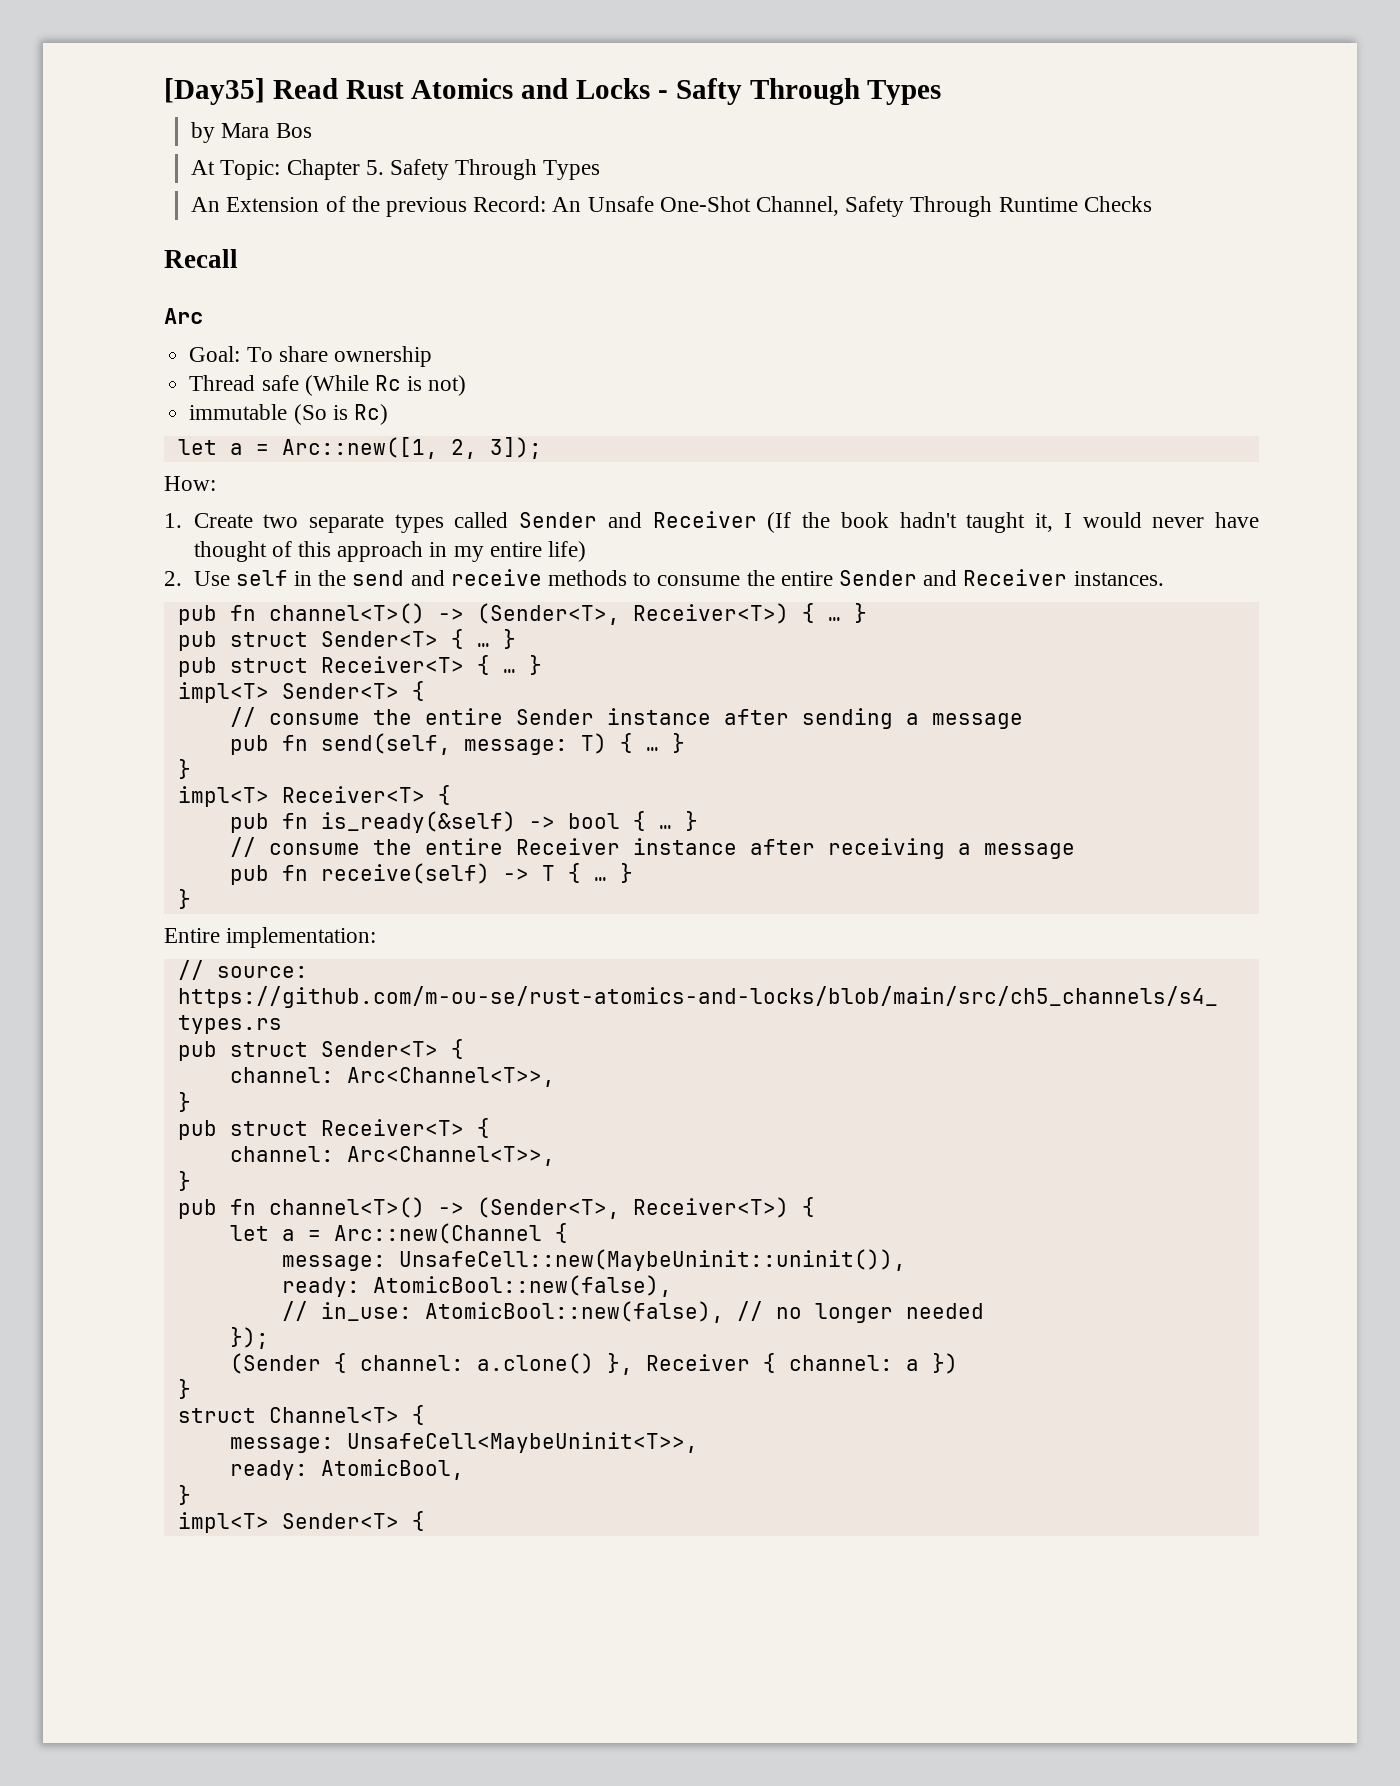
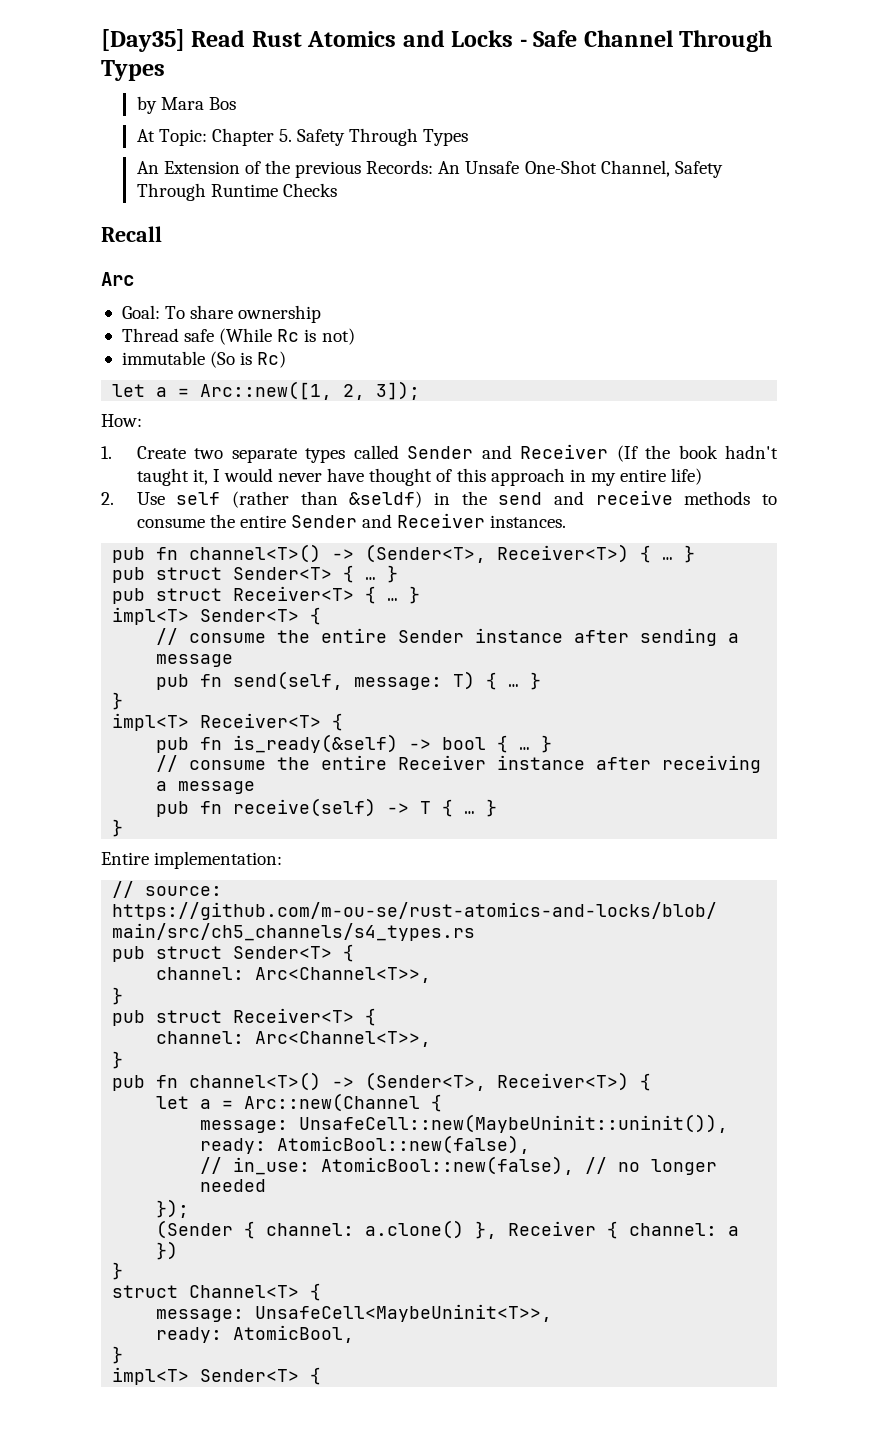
[675,78,742,105] Safty -> [533,30,673,47] Safe Channel
[473,196,547,212] Record: -> [366,160,434,174] Records:
(288, 578) none -> [231,491,423,508] (rather than &seldf)

